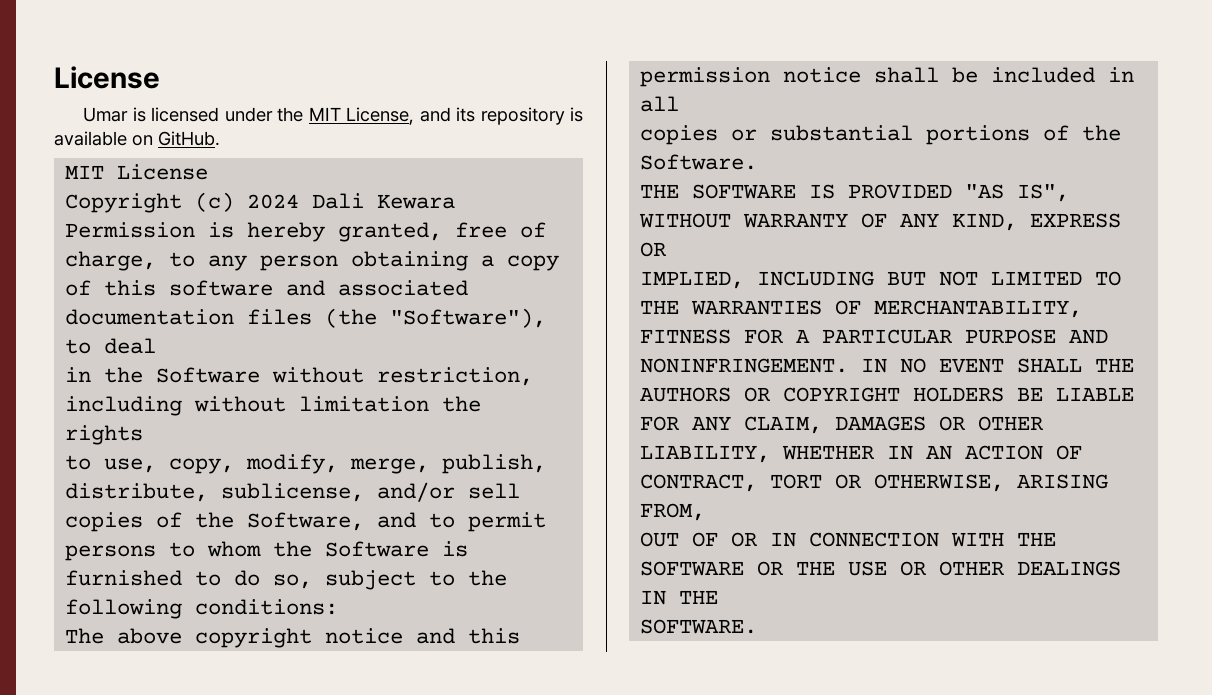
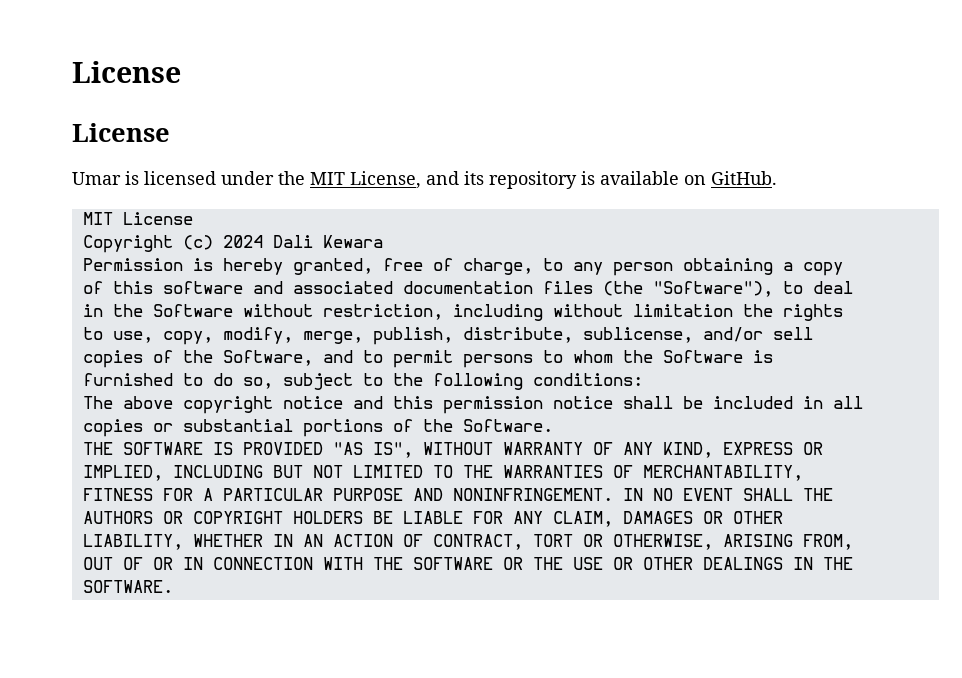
[54,66,160,89] License -> [72,61,181,83] [72,123,170,142] License // License

